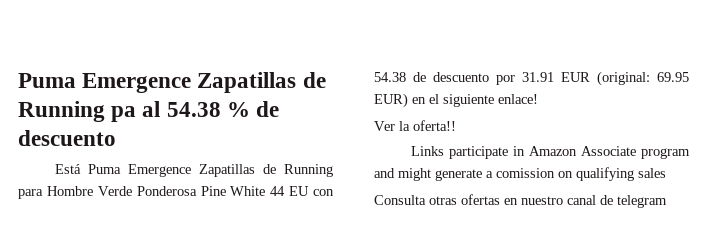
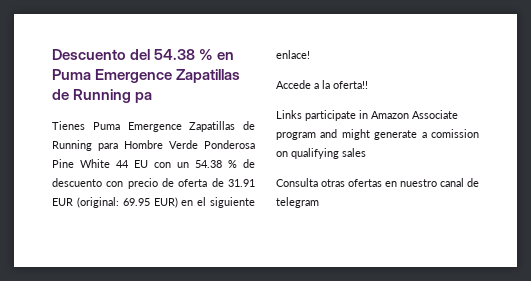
(18, 80) none -> [52,49,235,60] Descuento del 54.38 % en
[142,101,280,117] [18,130,116,146] [54,164,81,174] al 54.38 % de descuento // Está -> [52,121,85,130] // Tienes
[374,72,515,85] 54.38 de descuento por -> [177,159,255,168] [52,178,224,189] un 54.38 % de descuento con precio de oferta de
[374,121,395,131] Ver -> [276,80,319,89] Accede a

